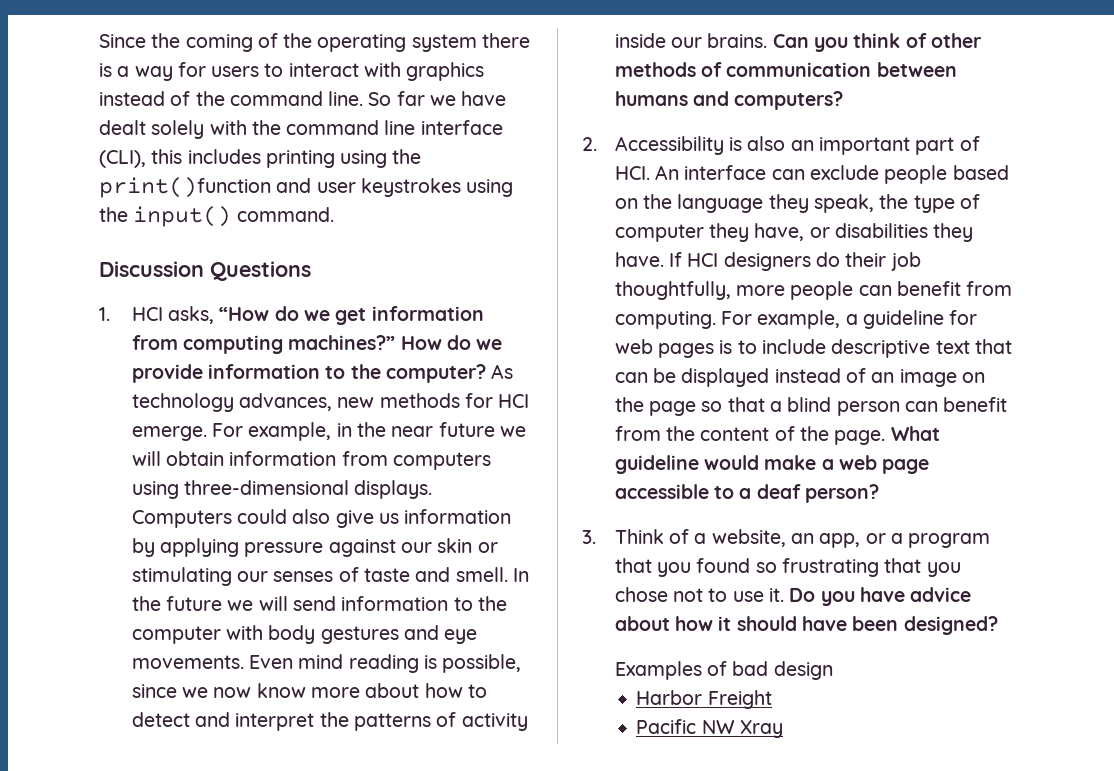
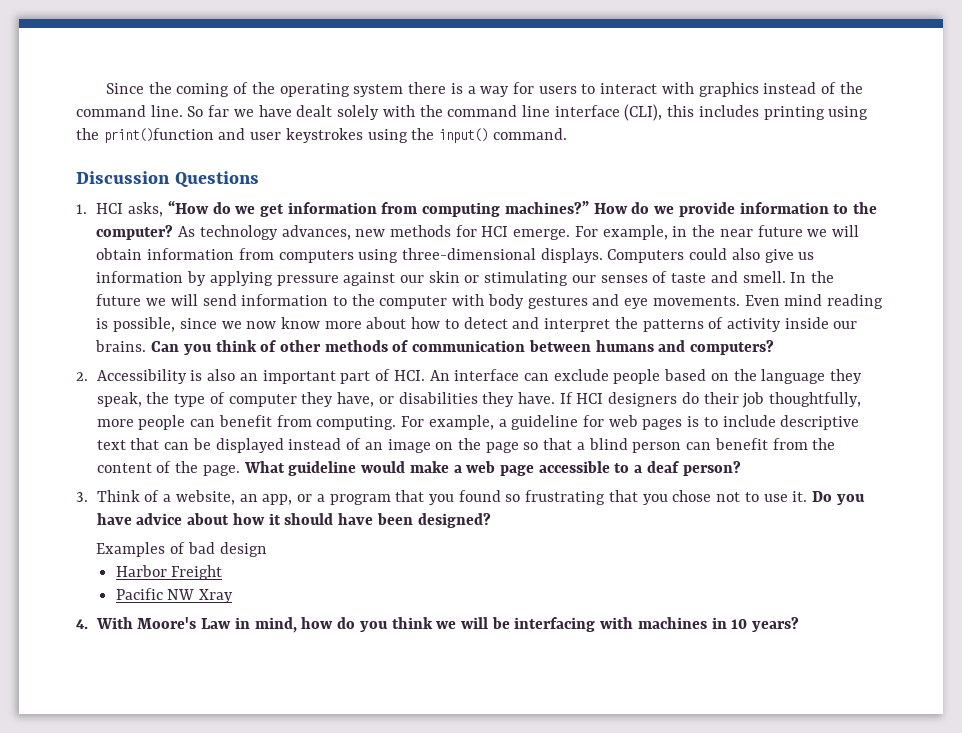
(783, 729) none -> [76,617,800,633] // 4. With Moore's Law in mind, how do you think we will be interfacing with machines in 10 years?

